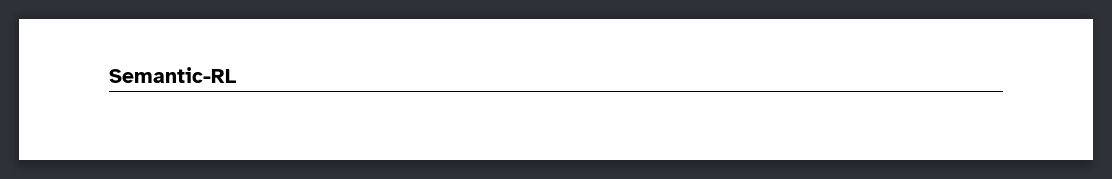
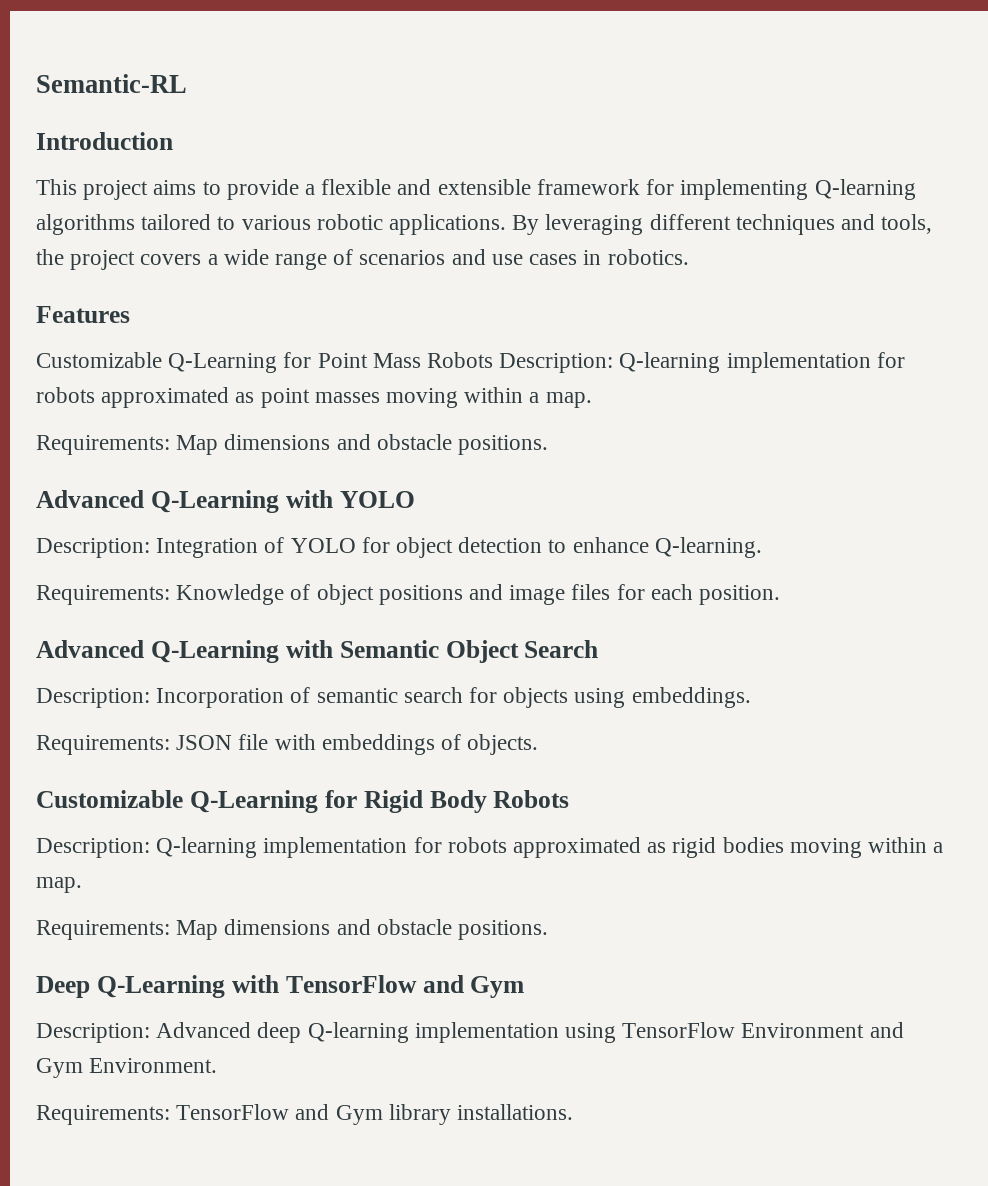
(236, 75) none -> [36,132,173,150] [36,179,916,200] [36,214,933,235] [36,249,689,270] [36,306,130,323] [36,352,905,373] [36,387,592,408] [36,434,549,455] [36,490,415,513] [36,537,762,558] [36,584,781,605] [36,640,599,663] [36,687,751,708] [36,734,539,755] [36,790,570,813] [36,837,944,858] [36,877,82,893] [36,919,549,940] [36,975,525,998] [36,1022,904,1043] [36,1058,218,1078] [36,1104,574,1125] // Introduction // This project aims to provide a flexible and extensible framework for implementing Q-learning algorithms tailored to various robotic applications. By leveraging different techniques and tools, the project covers a wide range of scenarios and use cases in robotics. // Features // Customizable Q-Learning for Point Mass Robots Description: Q-learning implementation for robots approximated as point masses moving within a map. // Requirements: Map dimensions and obstacle positions. // Advanced Q-Learning with YOLO // Description: Integration of YOLO for object detection to enhance Q-learning. // Requirements: Knowledge of object positions and image files for each position. // Advanced Q-Learning with Semantic Object Search // Description: Incorporation of semantic search for objects using embeddings. // Requirements: JSON file with embeddings of objects. // Customizable Q-Learning for Rigid Body Robots // Description: Q-learning implementation for robots approximated as rigid bodies moving within a map. // Requirements: Map dimensions and obstacle positions. // Deep Q-Learning with TensorFlow and Gym // Description: Advanced deep Q-learning implementation using TensorFlow Environment and Gym Environment. // Requirements: TensorFlow and Gym library installations.

